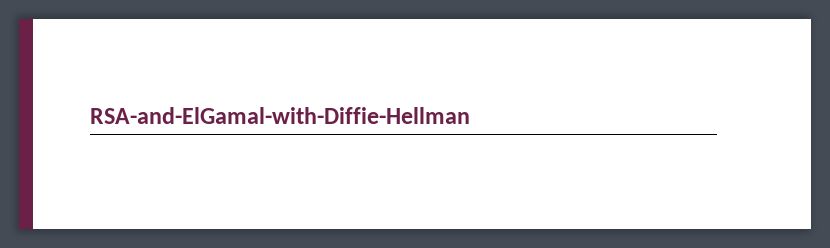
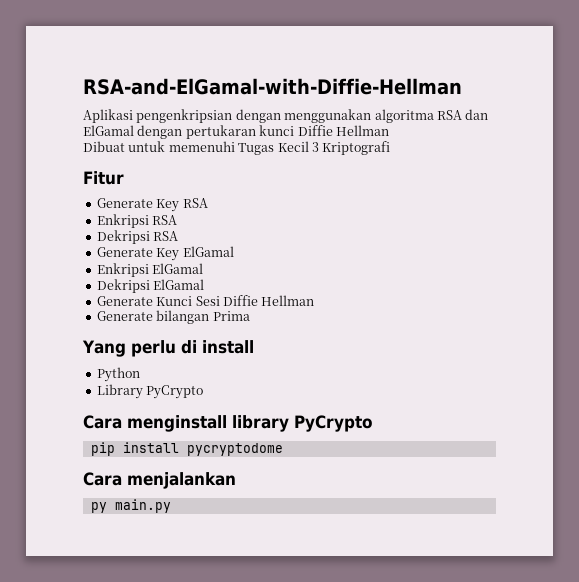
(470, 115) none -> [83,109,489,123] [83,125,389,139] [83,141,391,155] [83,171,124,185] [96,198,208,212] [96,214,178,228] [96,230,179,244] [96,246,234,261] [96,263,204,277] [96,279,205,293] [96,295,315,306] [96,310,250,324] [82,340,254,357] [96,367,140,382] [96,384,204,399] [83,415,373,432] [90,442,283,456] [83,472,236,489] [90,499,171,513] // Aplikasi pengenkripsian dengan menggunakan algoritma RSA dan ElGamal dengan pertukaran kunci Diffie Hellman // Dibuat untuk memenuhi Tugas Kecil 3 Kriptografi // Fitur // Generate Key RSA // Enkripsi RSA // Dekripsi RSA // Generate Key ElGamal // Enkripsi ElGamal // Dekripsi ElGamal // Generate Kunci Sesi Diffie Hellman // Generate bilangan Prima // Yang perlu di install // Python // Library PyCrypto // Cara menginstall library PyCrypto // pip install pycryptodome // Cara menjalankan // py main.py

